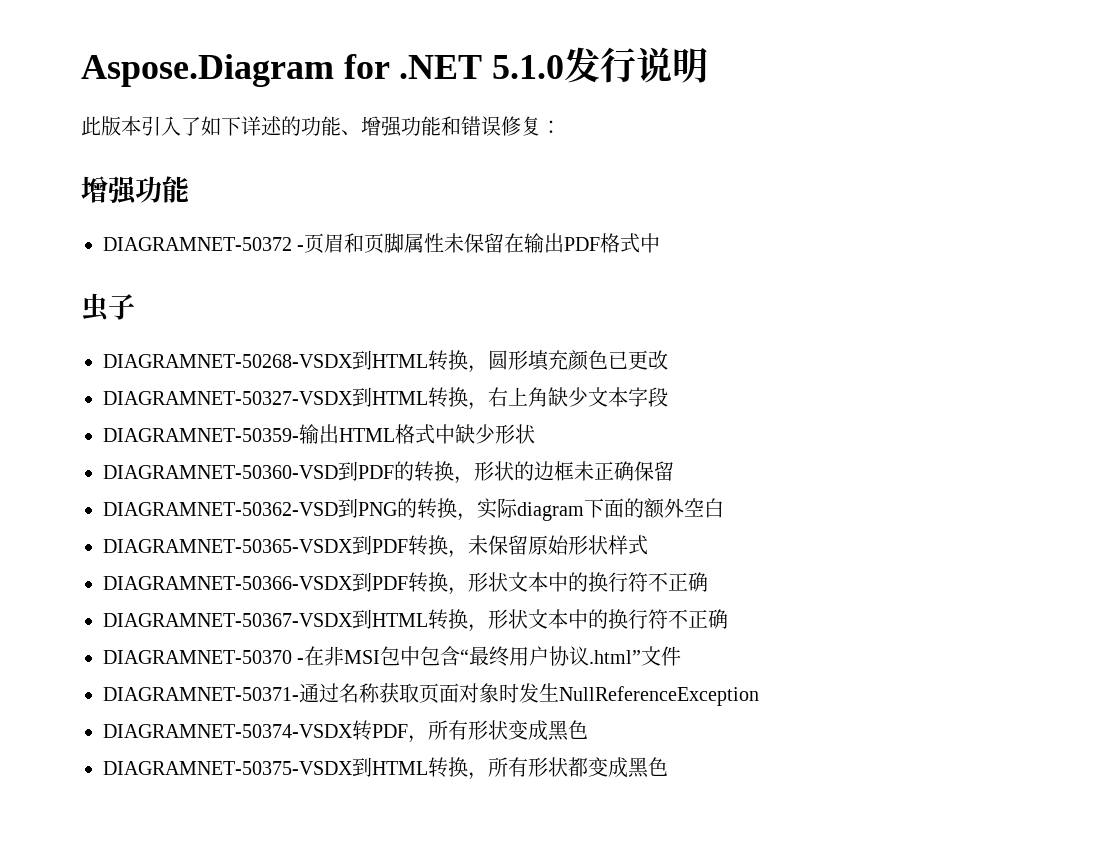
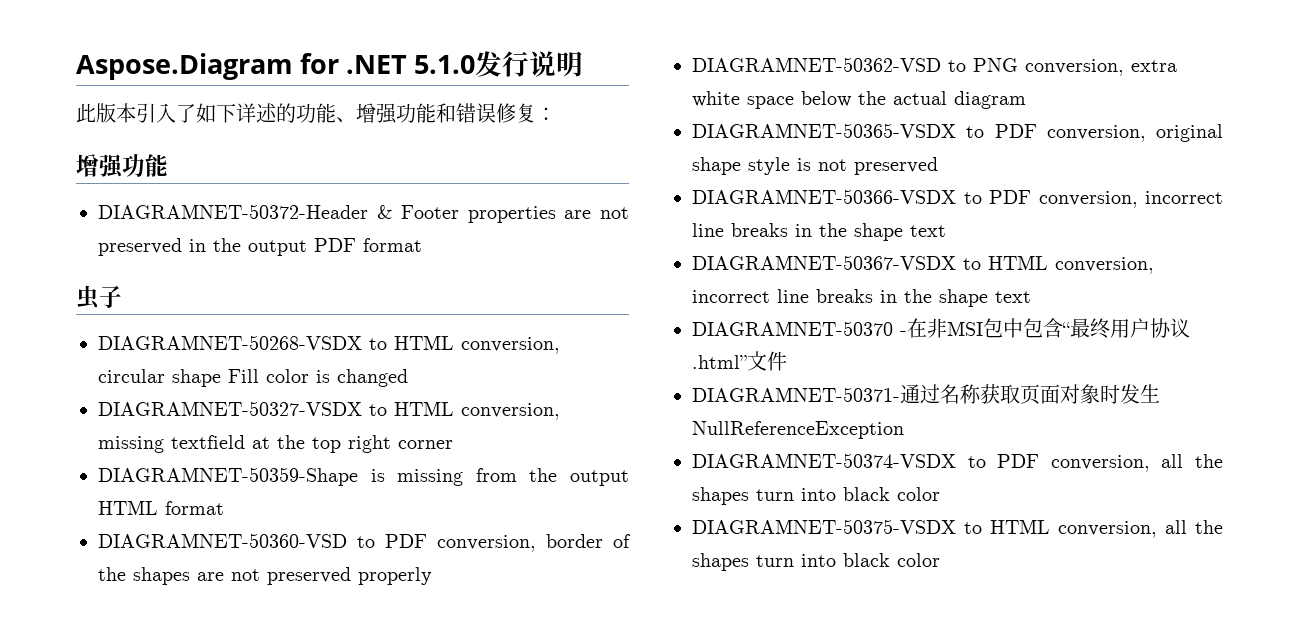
[103,233,661,253] [81,293,135,322] [103,350,668,373] [103,387,668,410] [103,424,535,444] [103,461,674,484] [103,498,724,521] [103,535,648,558] [103,572,708,595] [103,609,728,632] DIAGRAMNET-50372 -页眉和页脚属性未保留在输出PDF格式中 // 虫子 // DIAGRAMNET-50268-VSDX到HTML转换，圆形填充颜色已更改 // DIAGRAMNET-50327-VSDX到HTML转换，右上角缺少文本字段 // DIAGRAMNET-50359-输出HTML格式中缺少形状 // DIAGRAMNET-50360-VSD到PDF的转换，形状的边框未正确保留 // DIAGRAMNET-50362-VSD到PNG的转换，实际diagram下面的额外空白 // DIAGRAMNET-50365-VSDX到PDF转换，未保留原始形状样式 // DIAGRAMNET-50366-VSDX到PDF转换，形状文本中的换行符不正确 // DIAGRAMNET-50367-VSDX到HTML转换，形状文本中的换行符不正确 -> [98,204,630,223] [98,238,422,256] [76,285,122,310] [98,335,560,354] [98,369,408,387] [98,401,560,420] [98,435,453,453] [98,467,630,486] [98,500,224,515] [98,533,631,552] [98,567,432,585] [692,57,1177,76] [692,91,1026,109] [692,123,1223,142] [692,157,938,175] [692,189,1223,208] [692,223,946,241] [692,255,1154,274] [692,289,1031,307] DIAGRAMNET-50372-Header & Footer properties are not preserved in the output PDF format // 虫子 // DIAGRAMNET-50268-VSDX to HTML conversion, circular shape Fill color is changed // DIAGRAMNET-50327-VSDX to HTML conversion, missing textfield at the top right corner // DIAGRAMNET-50359-Shape is missing from the output HTML format // DIAGRAMNET-50360-VSD to PDF conversion, border of the shapes are not preserved properly // DIAGRAMNET-50362-VSD to PNG conversion, extra white space below the actual diagram // DIAGRAMNET-50365-VSDX to PDF conversion, original shape style is not preserved // DIAGRAMNET-50366-VSDX to PDF conversion, incorrect line breaks in the shape text // DIAGRAMNET-50367-VSDX to HTML conversion, incorrect line breaks in the shape text
[352,720,588,743] [103,757,668,780] 转PDF，所有形状变成黑色 // DIAGRAMNET-50375-VSDX到HTML转换，所有形状都变成黑色 -> [967,454,1223,472] [692,487,940,505] [692,519,1223,538] [692,553,940,571] to PDF conversion, all the shapes turn into black color // DIAGRAMNET-50375-VSDX to HTML conversion, all the shapes turn into black color

